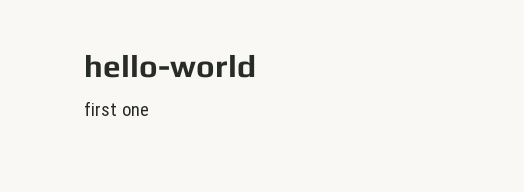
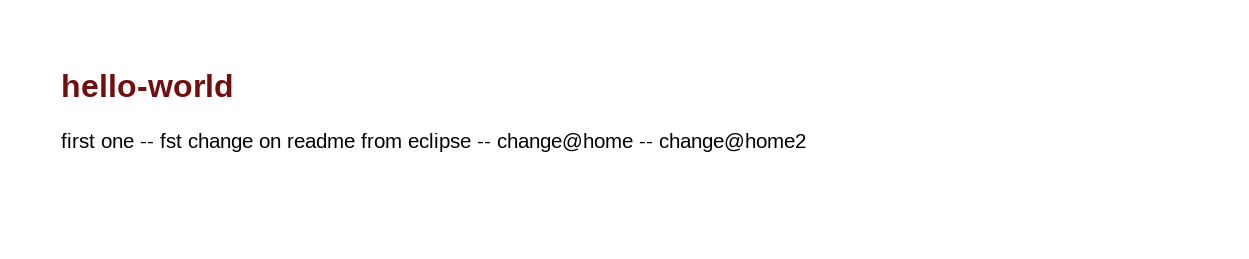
(149, 111) none -> [140,133,806,152] -- fst change on readme from eclipse -- change@home -- change@home2

